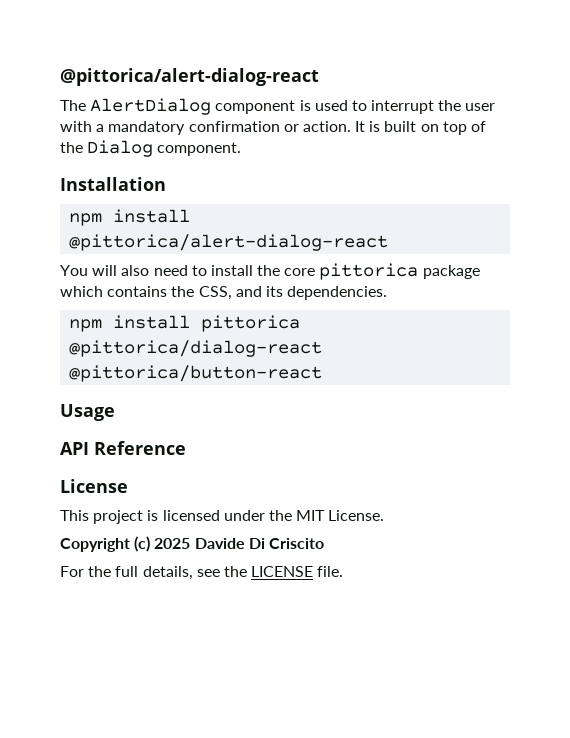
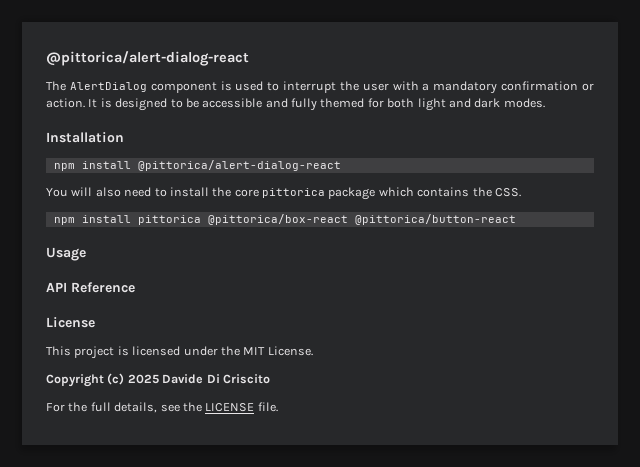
[384,121,487,135] [60,140,242,157] built on top of the Dialog component. -> [115,98,545,111] designed to be accessible and fully themed for both light and dark modes.
[198,286,388,300] CSS, and its dependencies. -> [494,188,521,197] CSS.
[69,340,323,357] @pittorica/dialog-react -> [207,214,348,225] @pittorica/box-react

